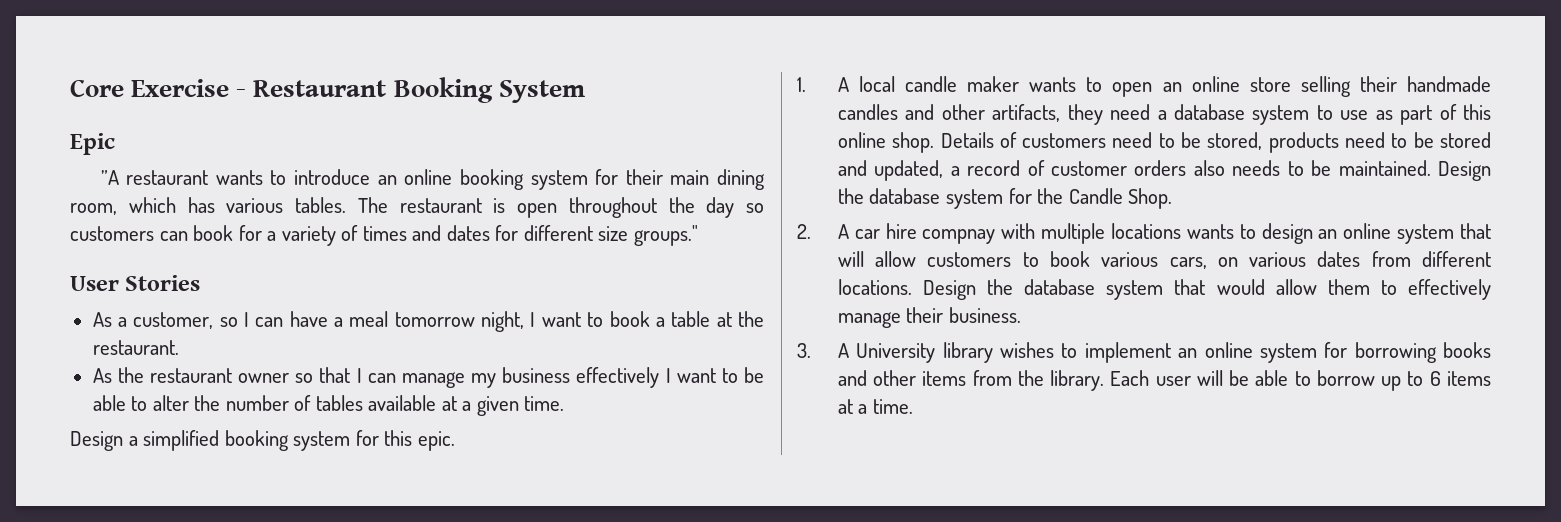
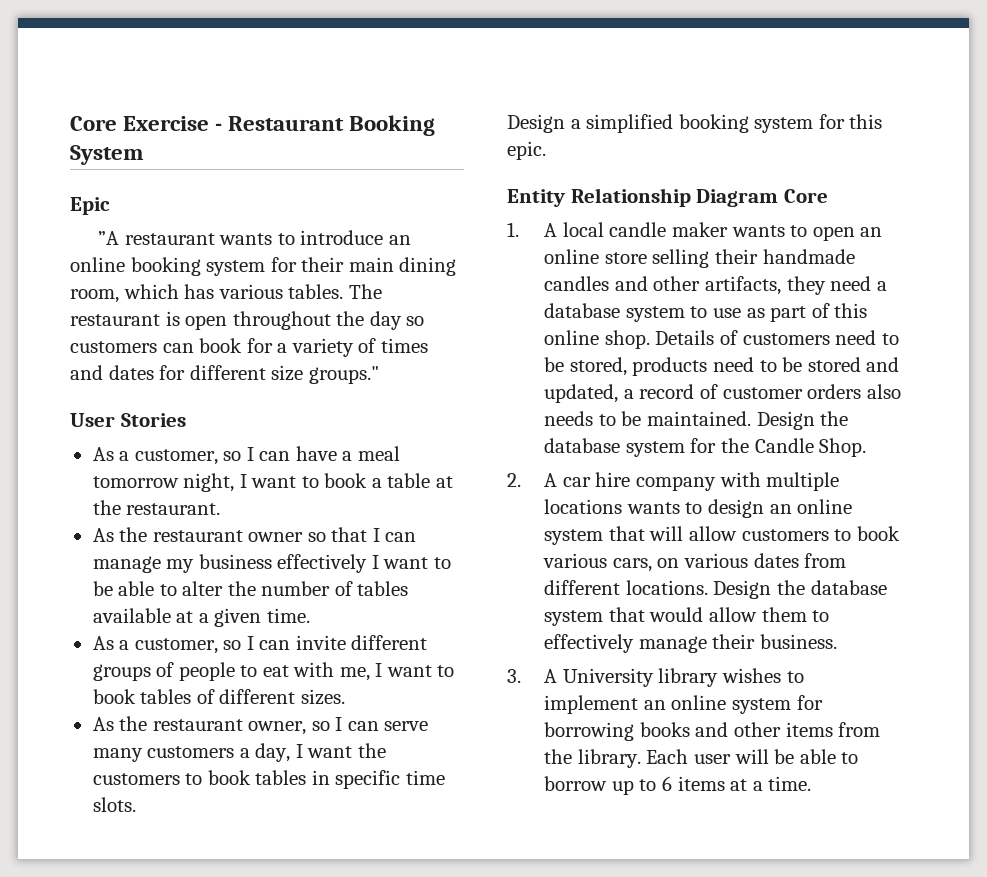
(565, 403) none -> [92,635,428,654] [92,662,455,681] [92,689,345,705] [92,716,429,735] [92,743,386,762] [92,770,445,789] [92,797,136,812] // As a customer, so I can invite different groups of people to eat with me, I want to book tables of different sizes. // As the restaurant owner, so I can serve many customers a day, I want the customers to book tables in specific time slots.
(455, 441) none -> [507,188,828,207] // Entity Relationship Diagram Core
[922,229,996,244] compnay -> [636,476,717,491] company

